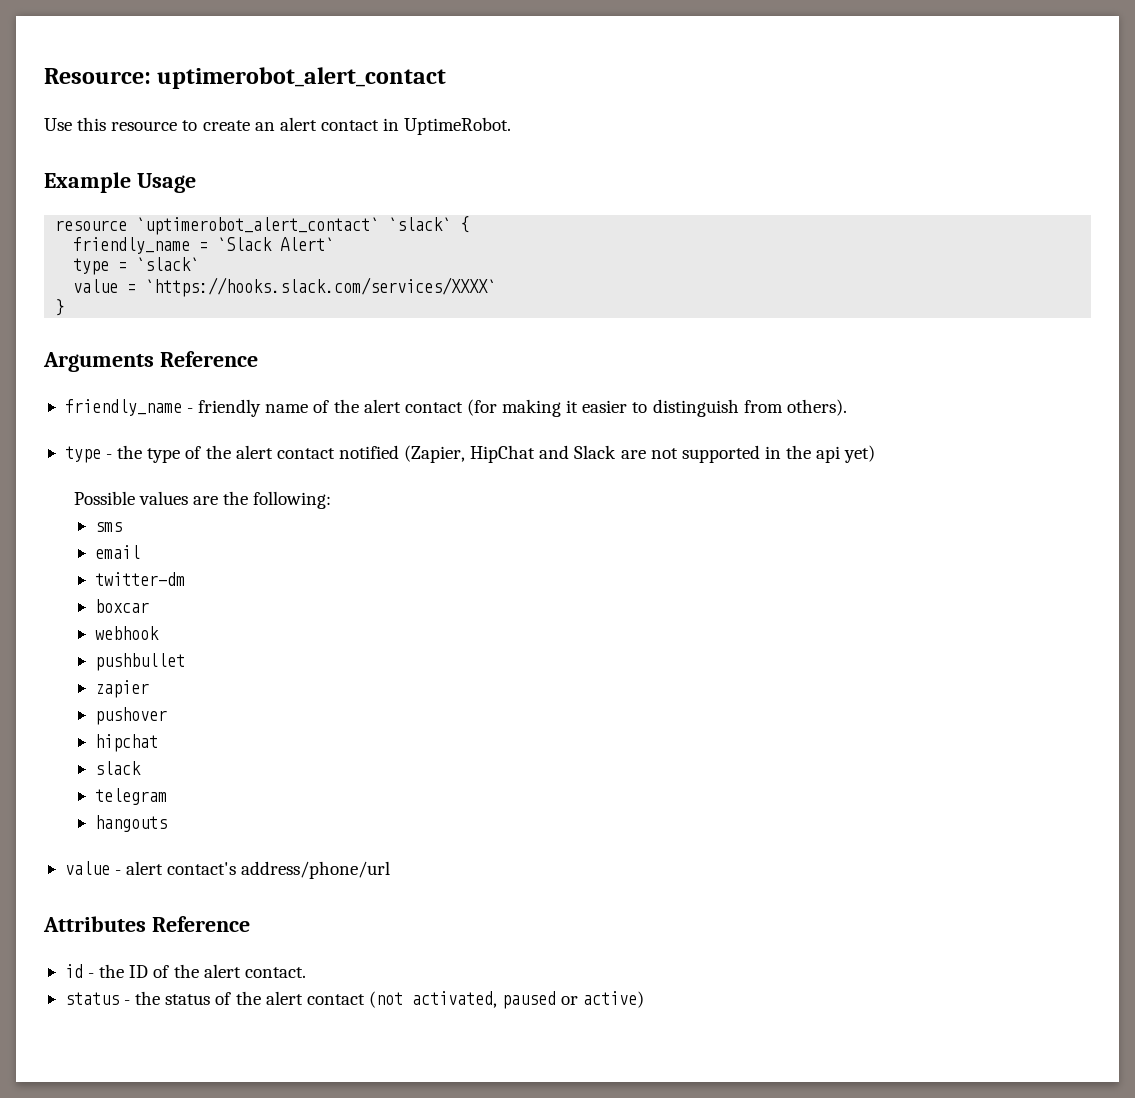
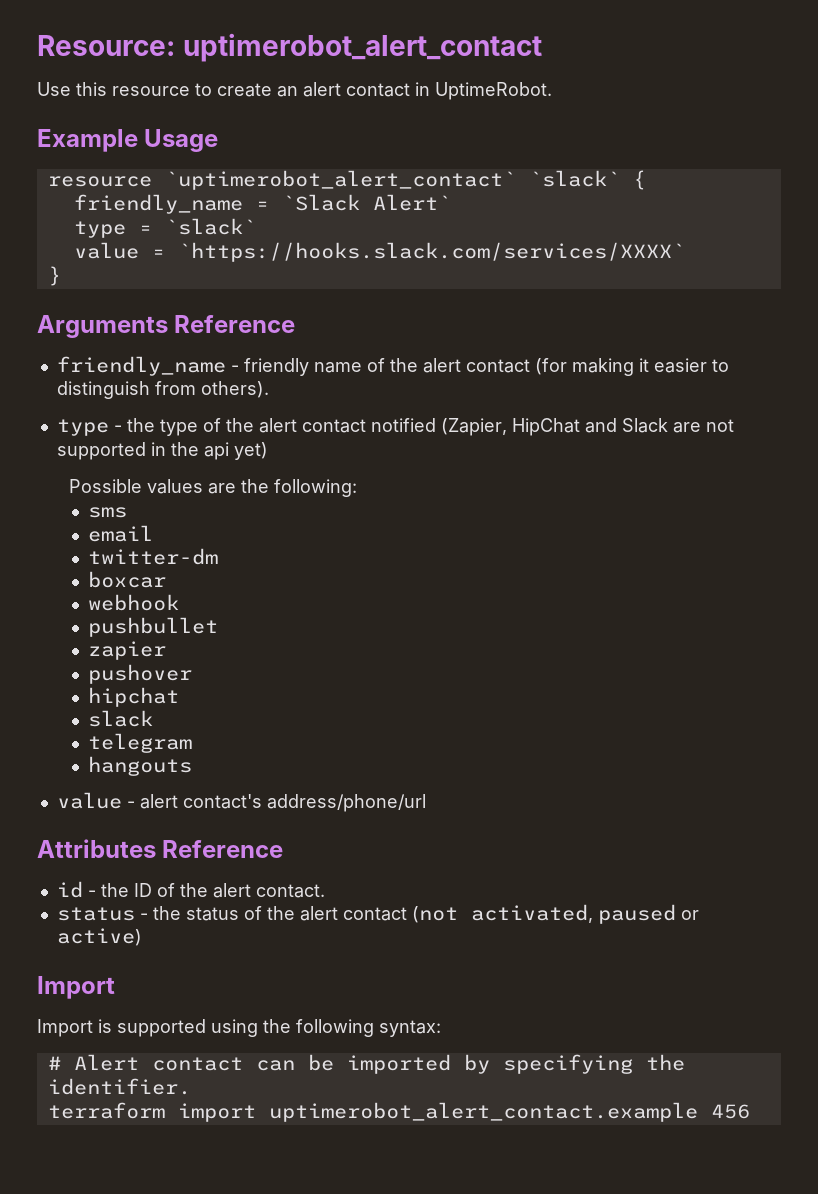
(645, 999) none -> [37,976,115,999] [37,1019,441,1037] [47,1054,685,1074] [47,1078,191,1095] [47,1102,750,1122] // Import // Import is supported using the following syntax: // # Alert contact can be imported by specifying the identifier. // terraform import uptimerobot_alert_contact.example 456

